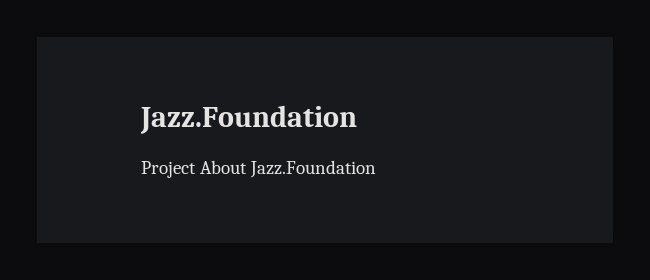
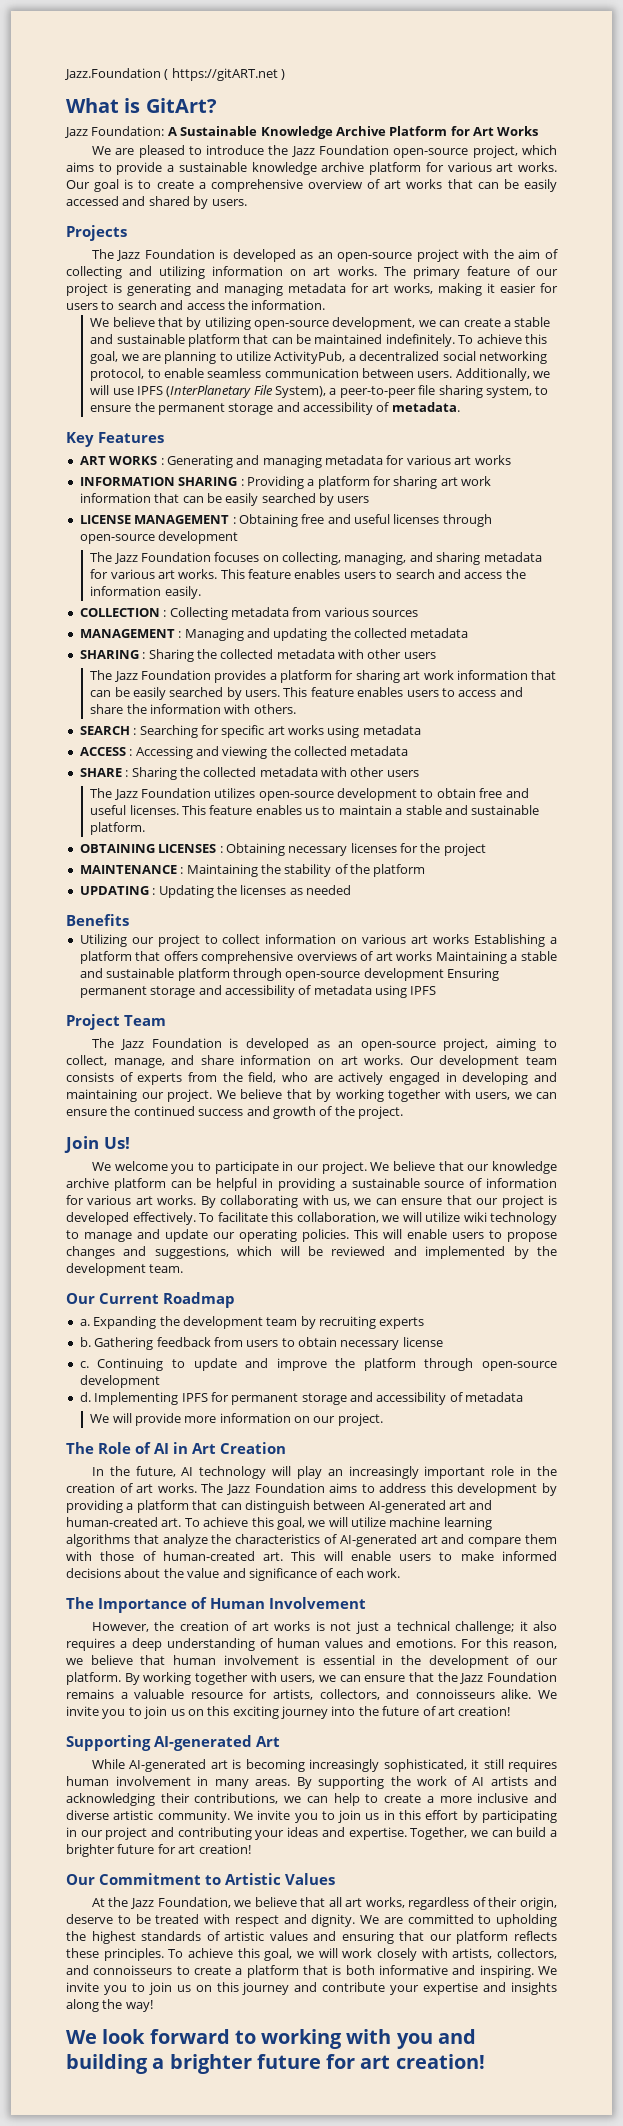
[140,105,357,134] [141,160,377,178] Jazz.Foundation // Project About Jazz.Foundation -> [64,68,286,81] [66,98,217,113] [64,126,539,139] [91,145,557,158] [66,162,558,175] [66,179,558,192] [66,196,247,209] [66,225,127,241] [91,249,559,262] [66,266,558,279] [66,283,559,296] [66,300,326,310] [90,317,551,330] [90,334,547,347] [90,351,547,364] [90,368,551,381] [90,385,549,398] [90,402,460,415] [66,432,164,447] [79,455,511,468] [79,476,492,489] [79,493,370,506] [79,514,492,527] [79,531,239,544] [90,552,542,565] [90,569,526,579] [90,586,201,599] [79,607,418,620] [79,628,469,641] [79,649,436,662] [90,670,557,683] [90,687,523,700] [90,704,296,714] [79,725,421,738] [79,746,409,759] [79,767,419,780] [90,788,529,801] [90,805,540,815] [90,822,146,835] [79,843,486,856] [79,864,426,877] [79,885,351,898] [66,914,129,926] [79,934,557,947] [79,951,557,964] [79,968,499,981] [79,985,437,998] [66,1014,166,1030] [91,1038,557,1051] [66,1055,558,1068] [66,1072,557,1085] [66,1089,557,1102] [66,1106,403,1119] [64,1136,130,1153] [91,1161,557,1174] [66,1178,557,1191] [66,1195,558,1208] [66,1212,557,1225] [66,1229,557,1242] [66,1246,557,1259] [66,1263,184,1276] [66,1292,235,1308] [79,1316,425,1329] [79,1337,443,1350] [79,1358,557,1371] [79,1375,160,1388] [79,1392,524,1405] [90,1413,383,1426] [66,1442,286,1454] [91,1466,557,1479] [66,1483,557,1496] [66,1500,493,1513] [66,1517,492,1530] [66,1534,557,1547] [66,1551,557,1561] [66,1568,400,1581] [66,1597,366,1613] [91,1621,557,1634] [66,1638,557,1651] [66,1655,558,1668] [66,1672,558,1685] [66,1689,558,1700] [66,1706,511,1719] [66,1735,280,1751] [91,1759,557,1772] [66,1776,557,1789] [66,1793,558,1806] [66,1810,558,1823] [66,1827,557,1840] [66,1844,251,1857] [66,1873,335,1885] [91,1897,557,1910] [66,1914,557,1927] [66,1931,557,1944] [66,1948,557,1961] [66,1965,557,1978] [66,1982,557,1995] [66,1999,153,2012] [66,2029,476,2049] [66,2054,485,2074] Jazz.Foundation ( https://gitART.net ) // What is GitArt? // Jazz Foundation: A Sustainable Knowledge Archive Platform for Art Works // We are pleased to introduce the Jazz Foundation open-source project, which aims to provide a sustainable knowledge archive platform for various art works. Our goal is to create a comprehensive overview of art works that can be easily accessed and shared by users. // Projects // The Jazz Foundation is developed as an open-source project with the aim of collecting and utilizing information on art works. The primary feature of our project is generating and managing metadata for art works, making it easier for users to search and access the information. // We believe that by utilizing open-source development, we can create a stable and sustainable platform that can be maintained indefinitely. To achieve this goal, we are planning to utilize ActivityPub, a decentralized social networking protocol, to enable seamless communication between users. Additionally, we will use IPFS (InterPlanetary File System), a peer-to-peer file sharing system, to ensure the permanent storage and accessibility of metadata. // Key Features // ART WORKS : Generating and managing metadata for various art works // INFORMATION SHARING : Providing a platform for sharing art work information that can be easily searched by users // LICENSE MANAGEMENT : Obtaining free and useful licenses through open-source development // The Jazz Foundation focuses on collecting, managing, and sharing metadata for various art works. This feature enables users to search and access the information easily. // COLLECTION : Collecting metadata from various sources // MANAGEMENT : Managing and updating the collected metadata // SHARING : Sharing the collected metadata with other users // The Jazz Foundation provides a platform for sharing art work information that can be easily searched by users. This feature enables users to access and share the information with others. // SEARCH : Searching for specific art works using metadata // ACCESS : Accessing and viewing the collected metadata // SHARE : Sharing the collected metadata with other users // The Jazz Foundation utilizes open-source development to obtain free and useful licenses. This feature enables us to maintain a stable and sustainable platform. // OBTAINING LICENSES : Obtaining necessary licenses for the project // MAINTENANCE : Maintaining the stability of the platform // UPDATING : Updating the licenses as needed // Benefits // Utilizing our project to collect information on various art works Establishing a platform that offers comprehensive overviews of art works Maintaining a stable and sustainable platform through open-source development Ensuring permanent storage and accessibility of metadata using IPFS // Project Team // The Jazz Foundation is developed as an open-source project, aiming to collect, manage, and share information on art works. Our development team consists of experts from the field, who are actively engaged in developing and maintaining our project. We believe that by working together with users, we can ensure the continued success and growth of the project. // Join Us! // We welcome you to participate in our project. We believe that our knowledge archive platform can be helpful in providing a sustainable source of information for various art works. By collaborating with us, we can ensure that our project is developed effectively. To facilitate this collaboration, we will utilize wiki technology to manage and update our operating policies. This will enable users to propose changes and suggestions, which will be reviewed and implemented by the development team. // Our Current Roadmap // a. Expanding the development team by recruiting experts // b. Gathering feedback from users to obtain necessary license // c. Continuing to update and improve the platform through open-source development // d. Implementing IPFS for permanent storage and accessibility of metadata // We will provide more information on our project. // The Role of AI in Art Creation // In the future, AI technology will play an increasingly important role in the creation of art works. The Jazz Foundation aims to address this development by providing a platform that can distinguish between AI-generated art and human-created art. To achieve this goal, we will utilize machine learning algorithms that analyze the characteristics of AI-generated art and compare them with those of human-created art. This will enable users to make informed decisions about the value and significance of each work. // The Importance of Human Involvement // However, the creation of art works is not just a technical challenge; it also requires a deep understanding of human values and emotions. For this reason, we believe that human involvement is essential in the development of our platform. By working together with users, we can ensure that the Jazz Foundation remains a valuable resource for artists, collectors, and connoisseurs alike. We invite you to join us on this exciting journey into the future of art creation! // Supporting AI-generated Art // While AI-generated art is becoming increasingly sophisticated, it still requires human involvement in many areas. By supporting the work of AI artists and acknowledging their contributions, we can help to create a more inclusive and diverse artistic community. We invite you to join us in this effort by participating in our project and contributing your ideas and expertise. Together, we can build a brighter future for art creation! // Our Commitment to Artistic Values // At the Jazz Foundation, we believe that all art works, regardless of their origin, deserve to be treated with respect and dignity. We are committed to upholding the highest standards of artistic values and ensuring that our platform reflects these principles. To achieve this goal, we will work closely with artists, collectors, and connoisseurs to create a platform that is both informative and inspiring. We invite you to join us on this journey and contribute your expertise and insights along the way! // We look forward to working with you and building a brighter future for art creation!

